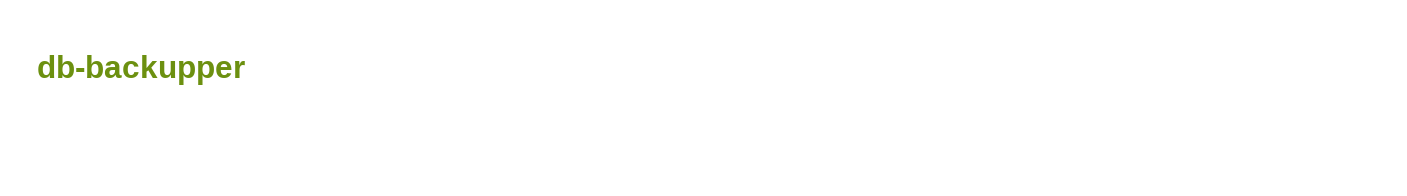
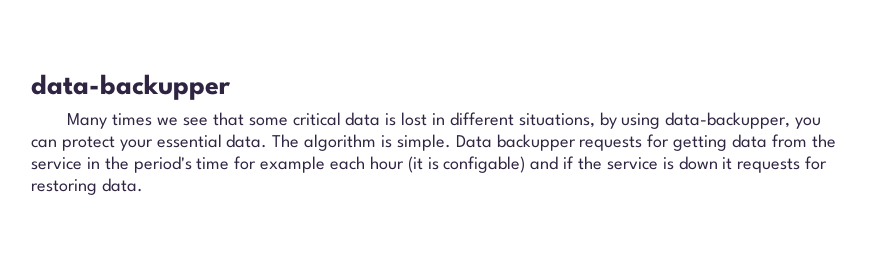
[37,55,245,85] db-backupper -> [31,74,231,100] [67,112,822,129] [31,134,836,151] [31,156,828,173] [31,178,143,195] data-backupper // Many times we see that some critical data is lost in different situations, by using data-backupper, you can protect your essential data. The algorithm is simple. Data backupper requests for getting data from the service in the period's time for example each hour (it is configable) and if the service is down it requests for restoring data.

